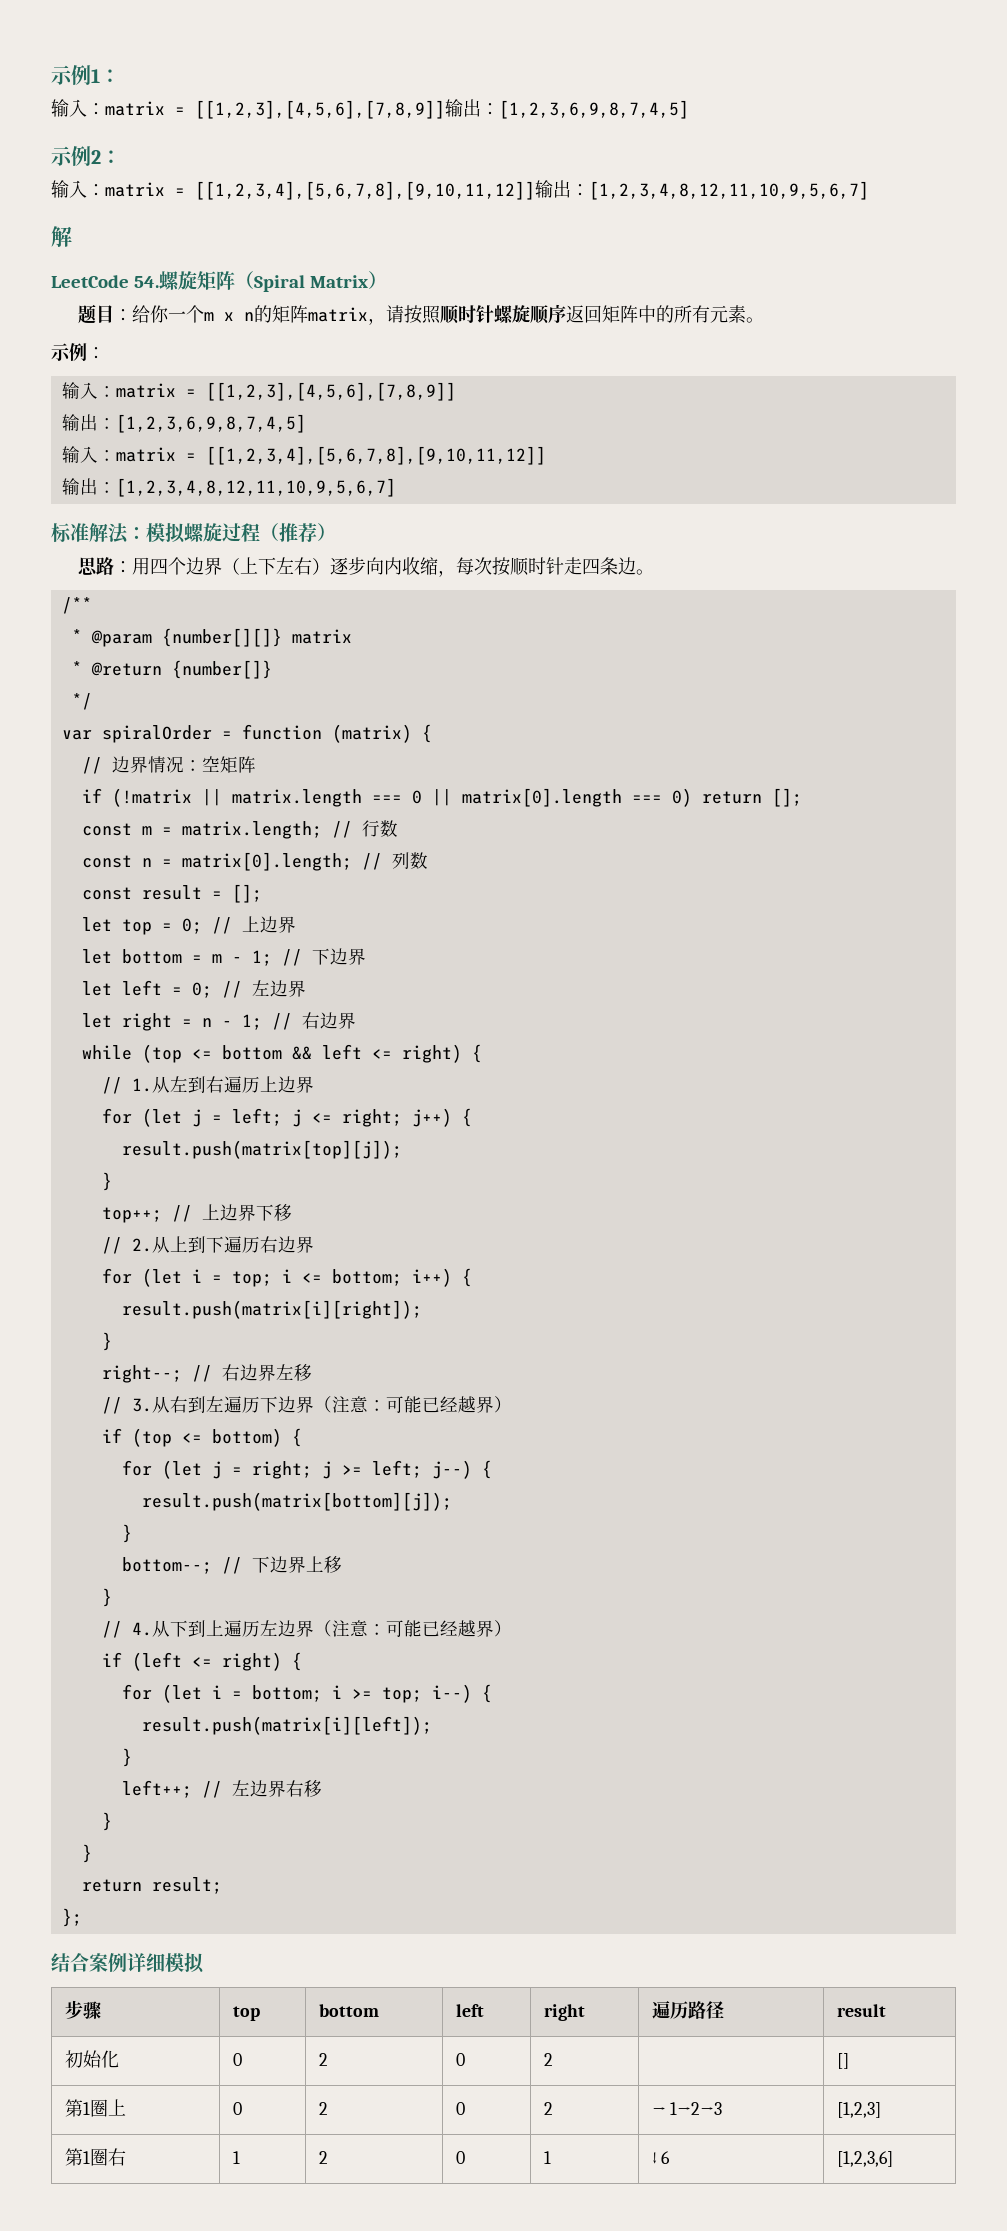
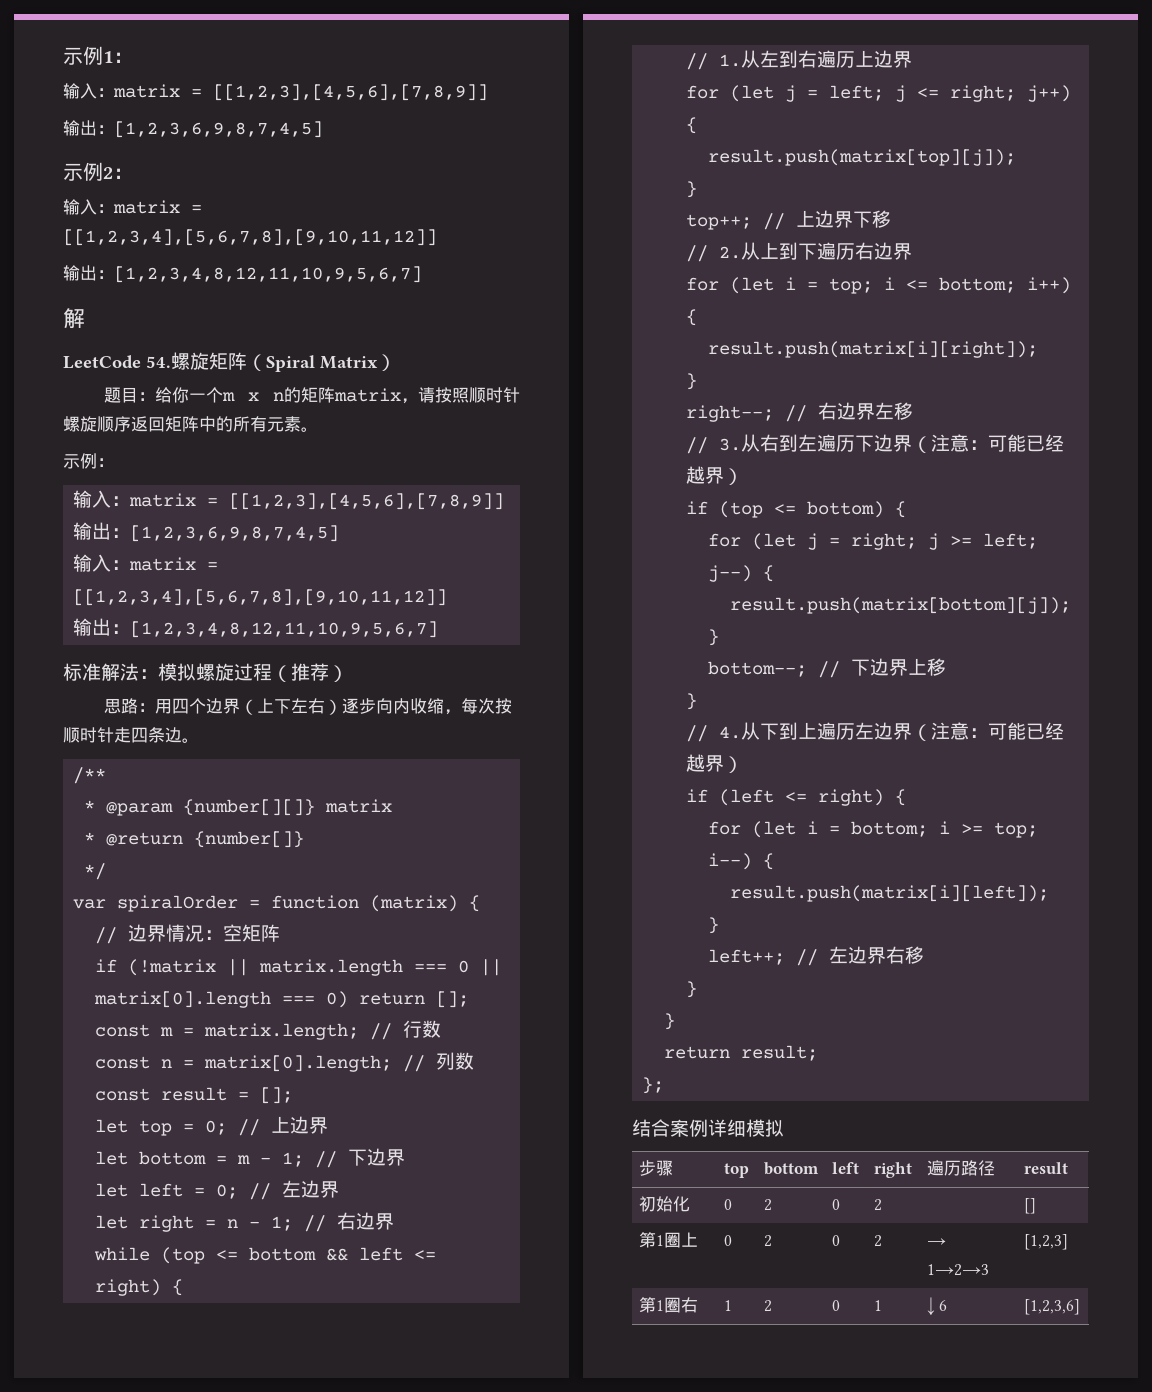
(445, 109) none -> (488, 92) //
(535, 190) none -> (437, 237) //

